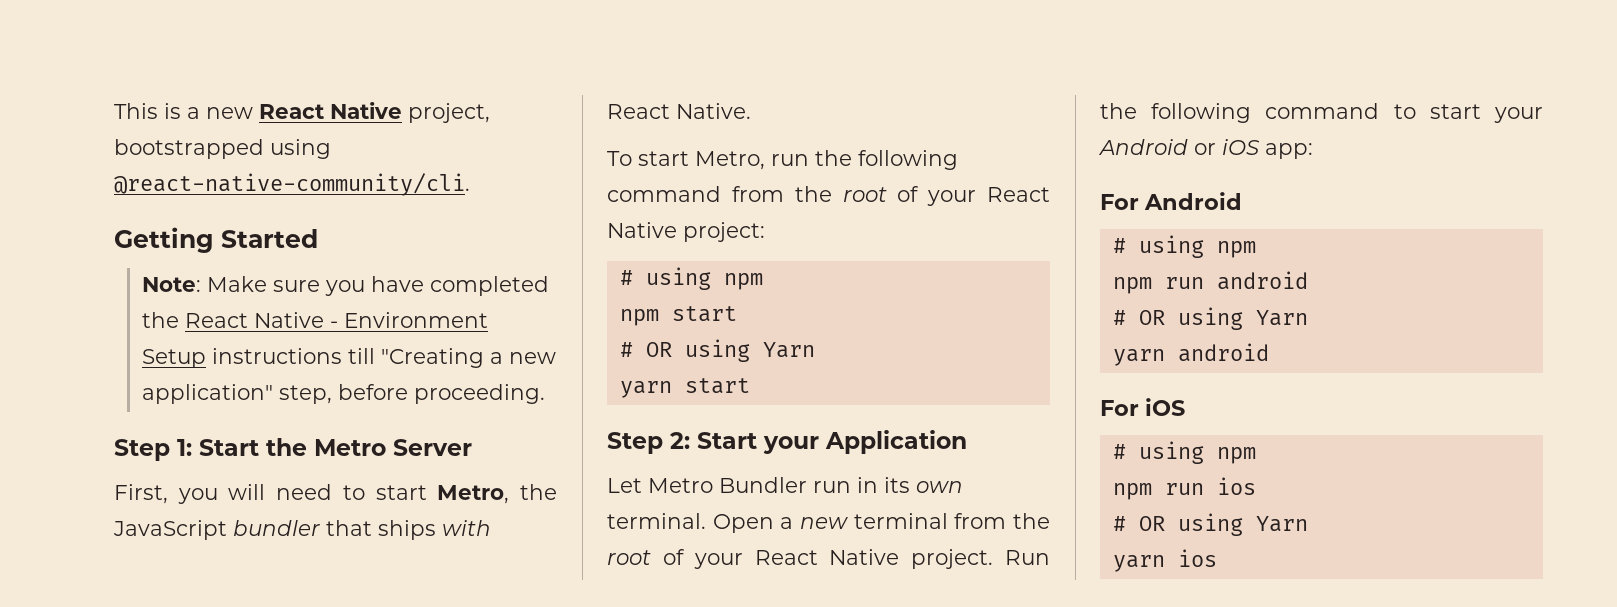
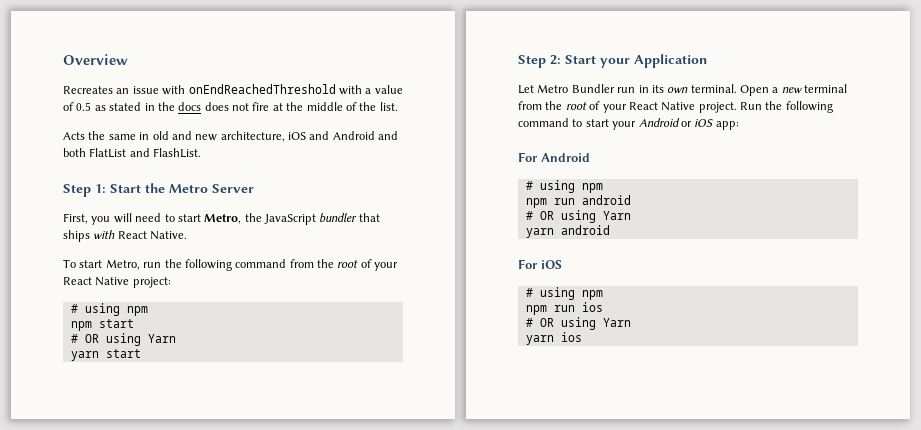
[114,102,490,123] [114,139,331,159] [114,173,470,196] [114,227,318,253] [142,276,550,296] [142,312,489,328] [142,348,557,368] [142,384,546,404] This is a new React Native project, bootstrapped using @react-native-community/cli. // Getting Started // Note: Make sure you have completed the React Native - Environment Setup instructions till "Creating a new application" step, before proceeding. -> [63,54,128,65] [63,84,403,95] [63,102,398,111] [63,131,399,142] [63,148,202,158] Overview // Recreates an issue with onEndReachedThreshold with a value of 0.5 as stated in the docs does not fire at the middle of the list. // Acts the same in old and new architecture, iOS and Android and both FlatList and FlashList.

